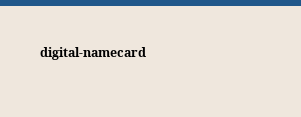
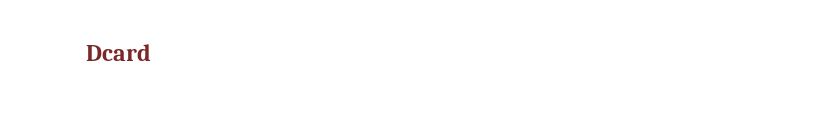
[40,47,146,60] digital-namecard -> [86,44,151,61] Dcard

